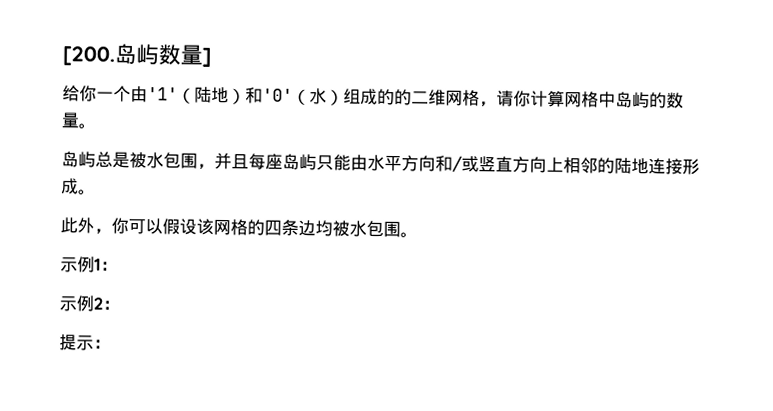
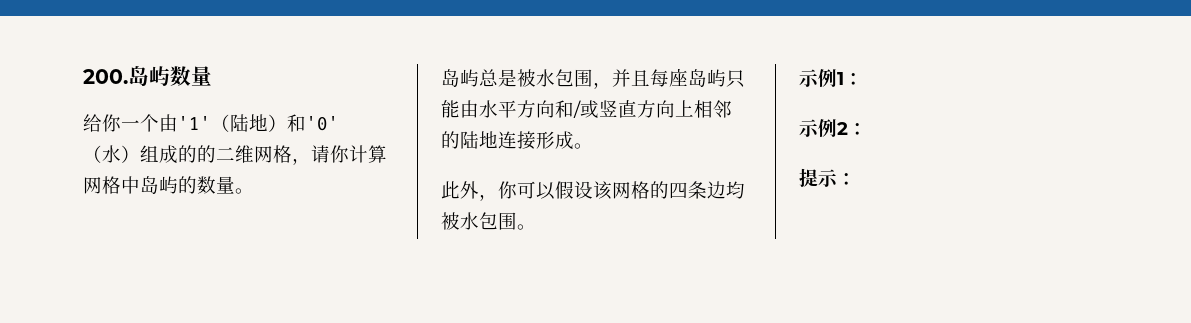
[62,46,115,66] [200. -> [83,69,128,84] 200.
[202,47,212,67] ] -> (212, 76) none

